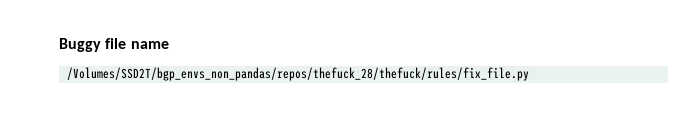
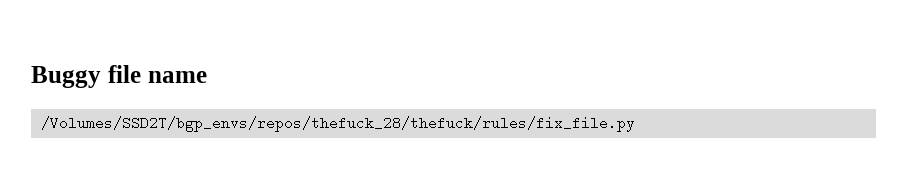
[67,67,530,81] /Volumes/SSD2T/bgp_envs_non_pandas/repos/thefuck_28/thefuck/rules/fix_file.py -> [40,116,635,132] /Volumes/SSD2T/bgp_envs/repos/thefuck_28/thefuck/rules/fix_file.py

